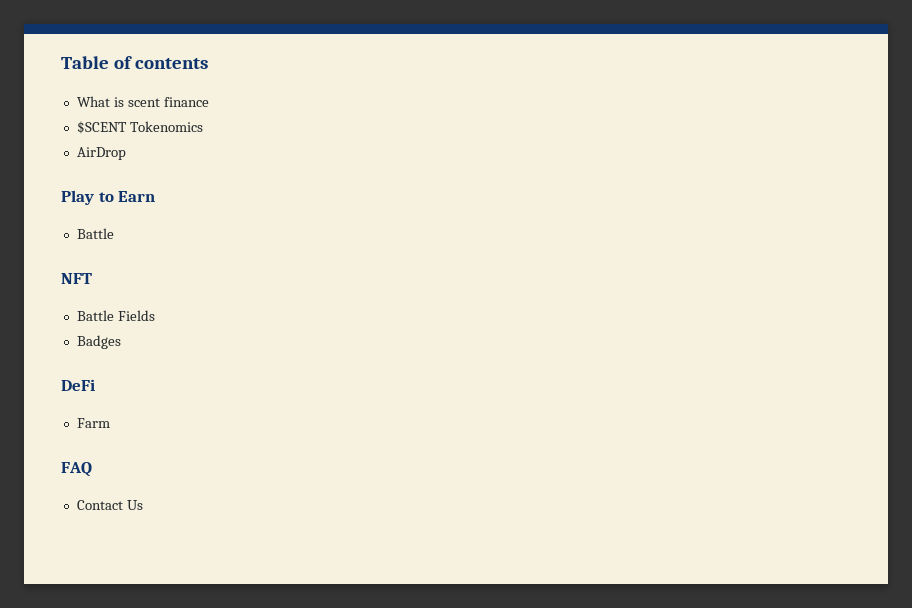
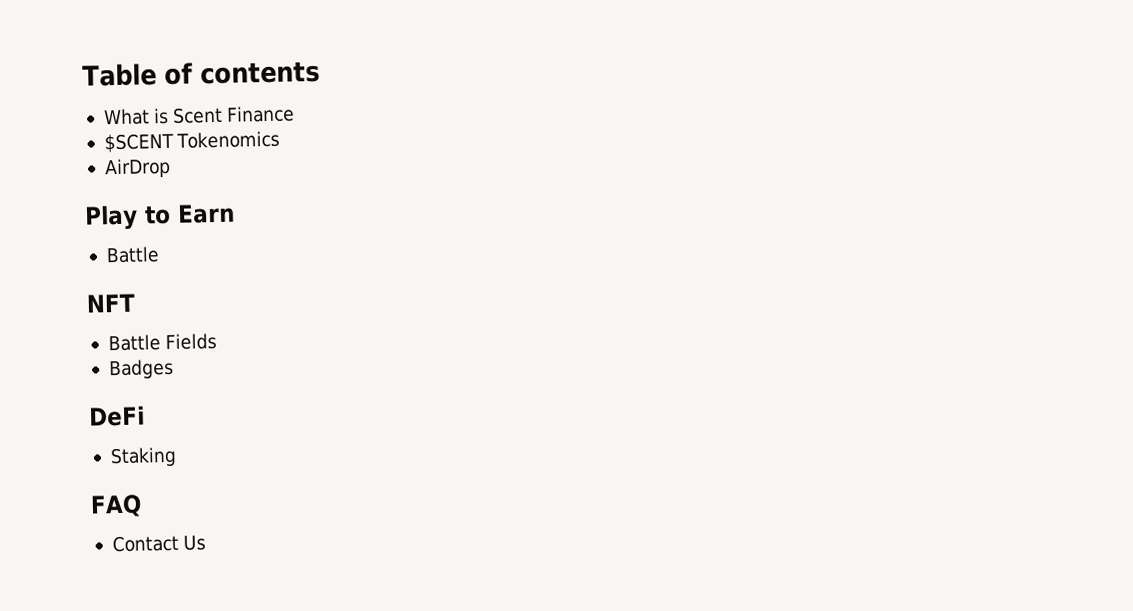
[127,97,209,107] scent finance -> [172,105,296,124] Scent Finance
[76,418,110,428] Farm -> [109,446,177,468] Staking

